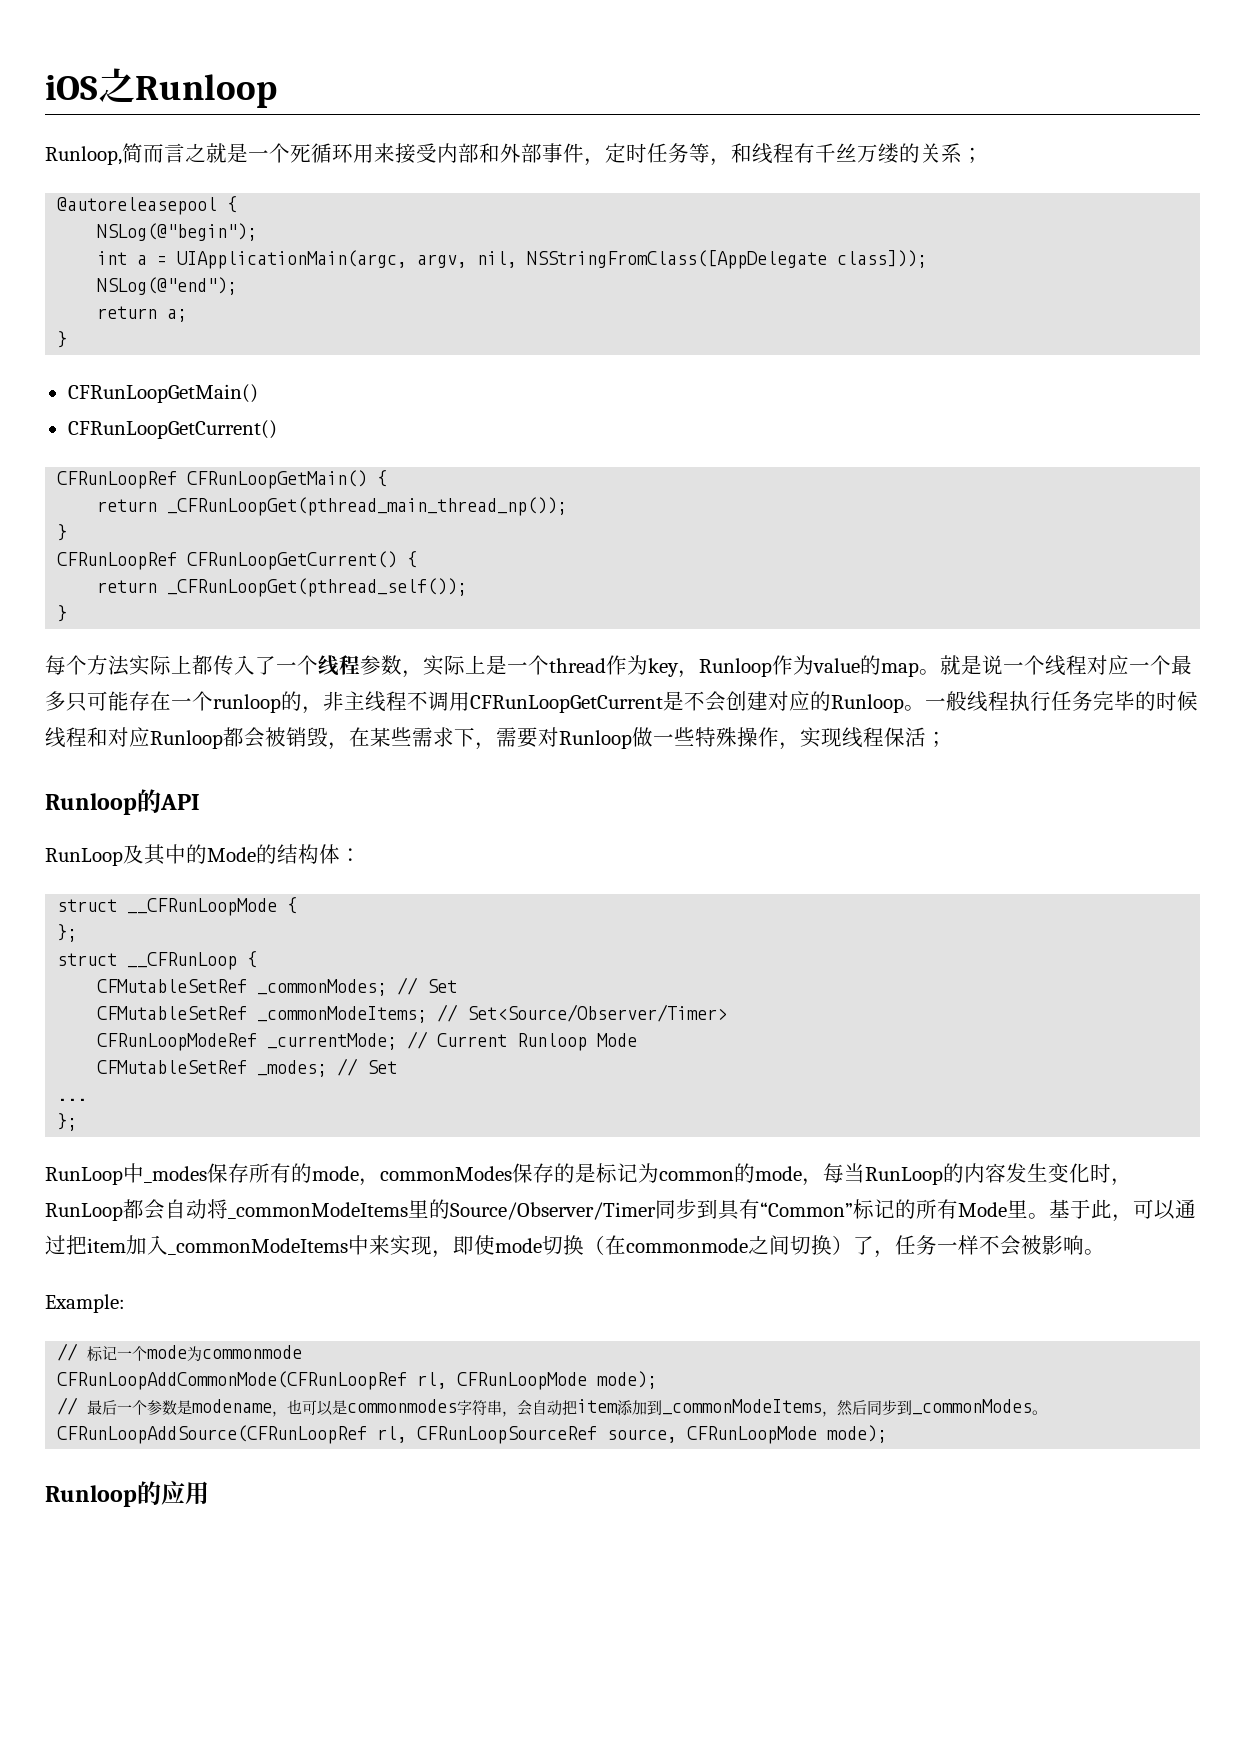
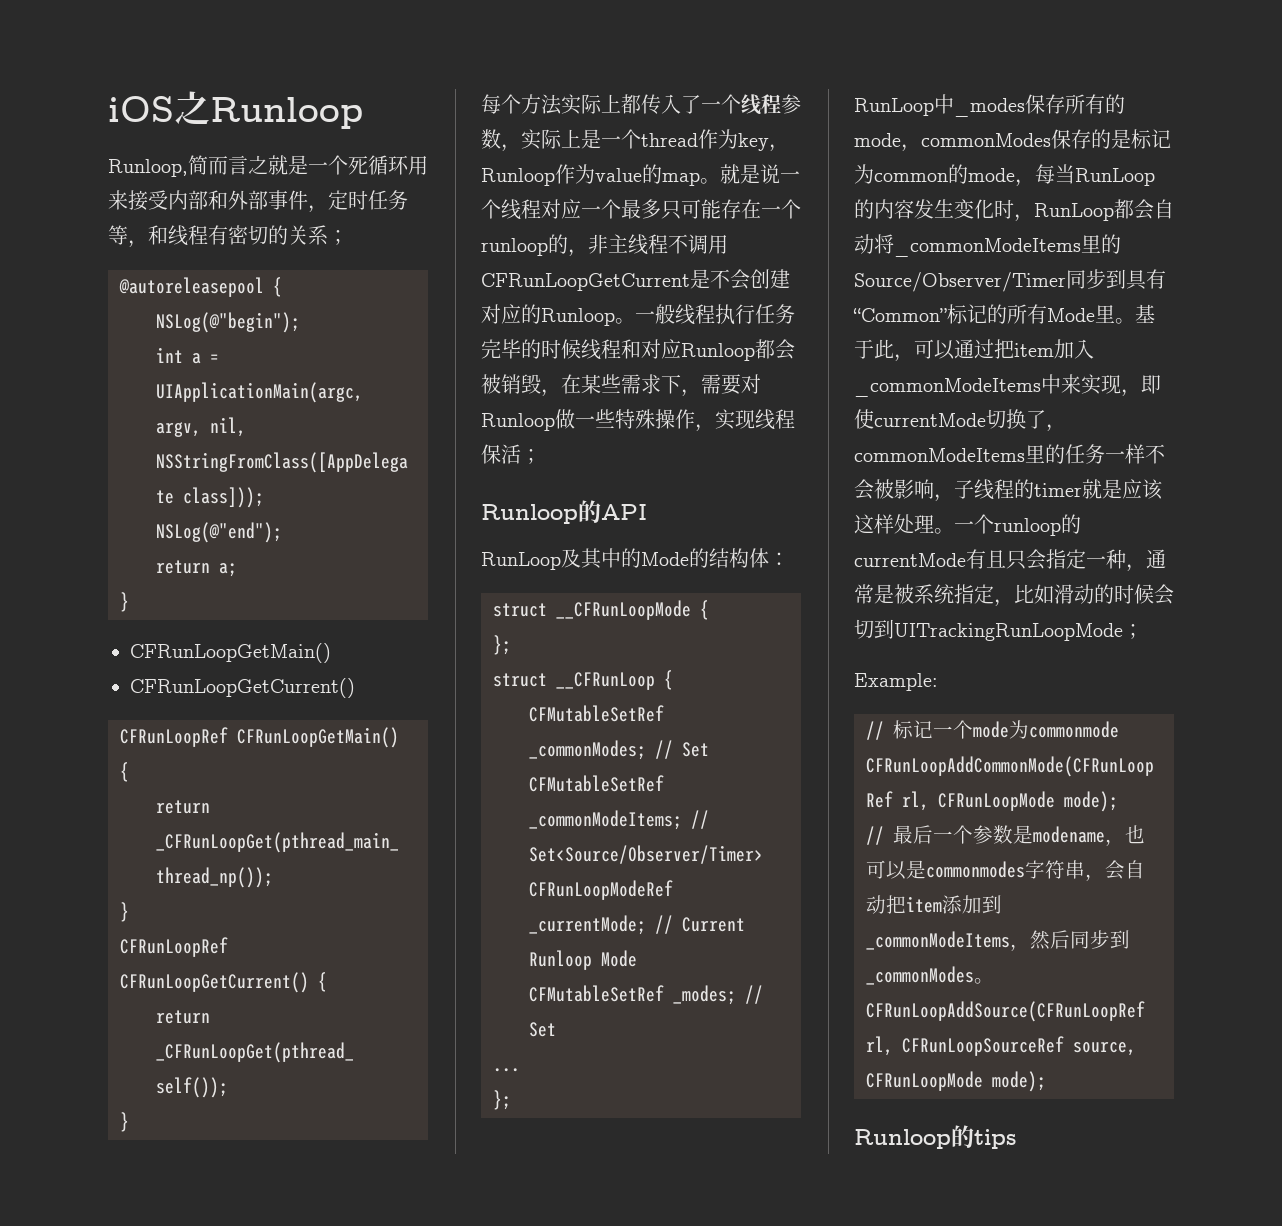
[815,143,899,164] 千丝万缕 -> [228,225,268,245] 密切
[495,1235,895,1258] mode切换（在commonmode之间切换）了， -> [874,409,1066,432] [854,444,1065,464] currentMode切换了，commonModeItems里的
[1084,1249,1105,1255] 。 -> [934,479,1163,502] [854,514,1081,536] [854,549,1166,572] [854,584,1174,607] [854,619,1143,641] ，子线程的timer就是应该这样处理。一个runloop的currentMode有且只会指定一种，通常是被系统指定，比如滑动的时候会切到UITrackingRunLoopMode；
[161,1481,209,1505] 应用 -> [974,1129,1016,1149] tips

